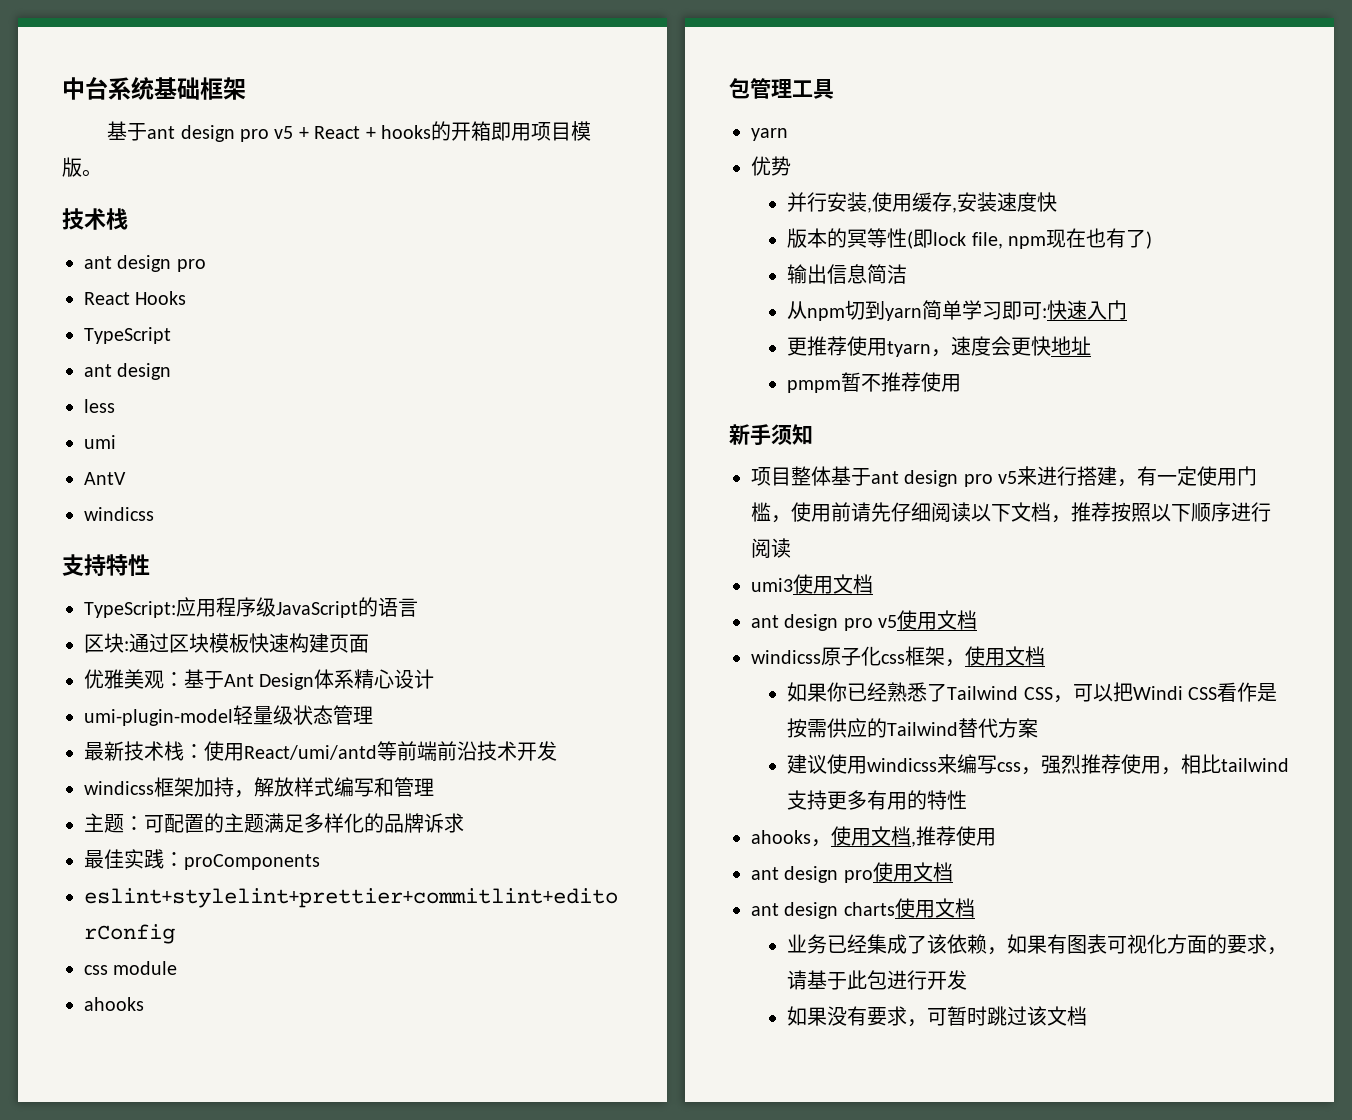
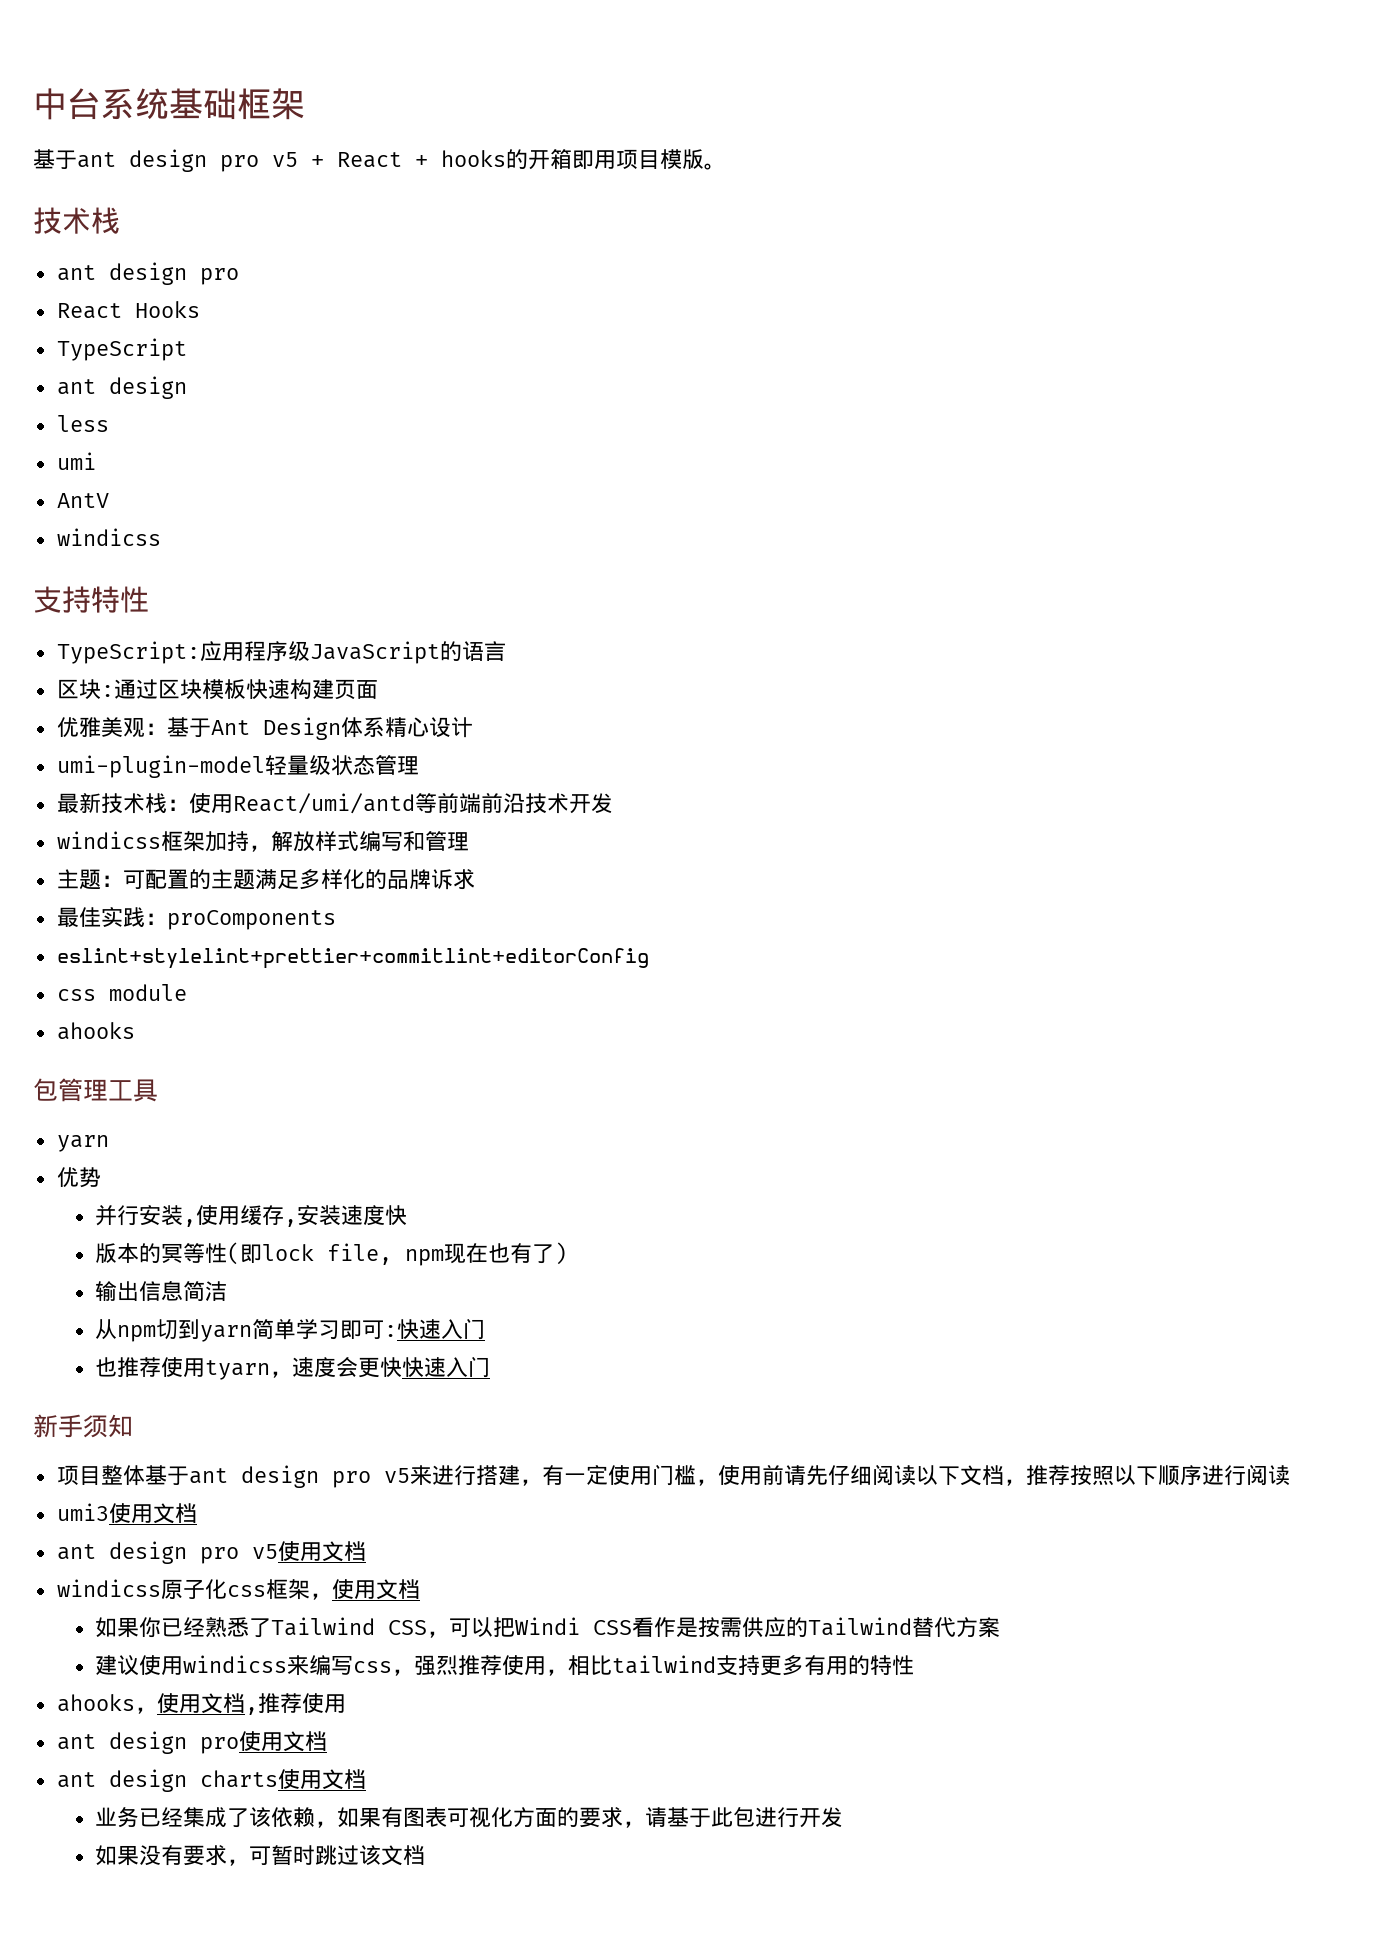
[787,337,808,356] 更 -> [95,1357,118,1377] 也
[1051,336,1092,355] [787,372,962,393] 地址 // pmpm暂不推荐使用 -> [402,1356,491,1378] 快速入门

